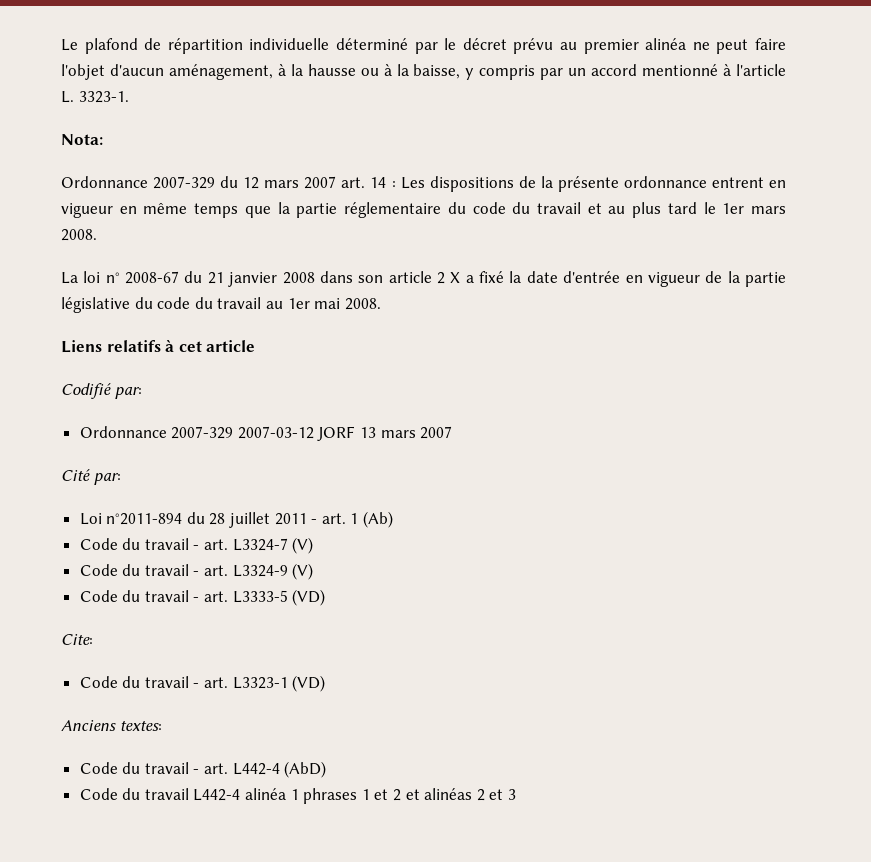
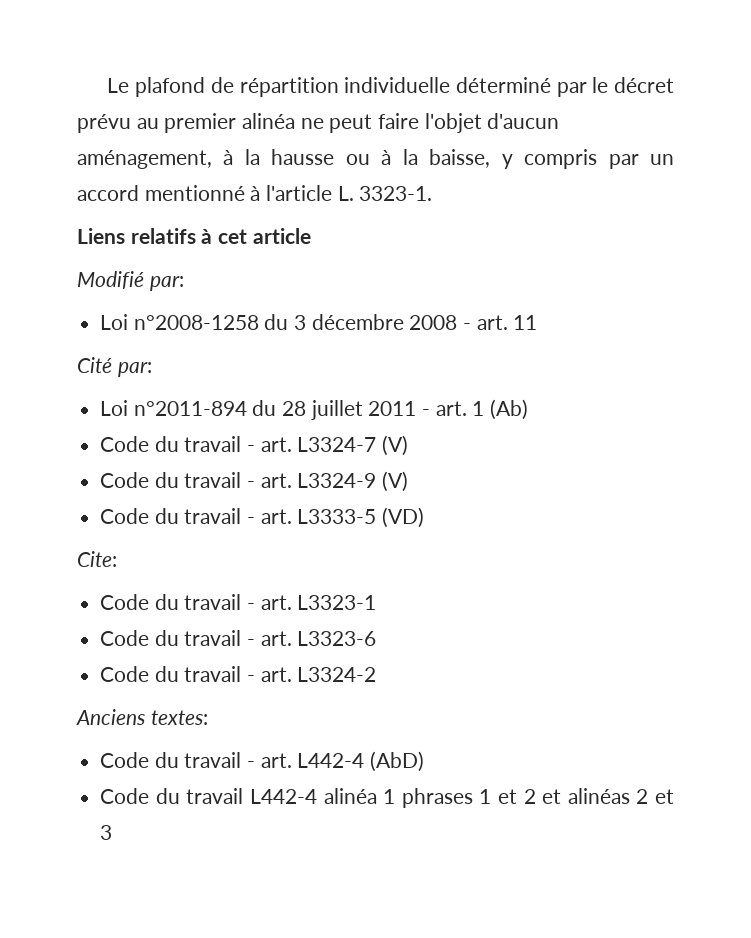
[61,134,103,145] [61,176,786,192] [61,202,786,218] [61,229,97,241] [61,271,787,287] [61,297,381,313] // Nota: // Ordonnance 2007-329 du 12 mars 2007 art. 14 : Les dispositions de la présente ordonnance entrent en vigueur en même temps que la partie réglementaire du code du travail et au plus tard le 1er mars 2008. // La loi n° 2008-67 du 21 janvier 2008 dans son article 2 X a fixé la date d'entrée en vigueur de la partie législative du code du travail au 1er mai 2008. -> (433, 193) none
[61,383,142,399] [79,426,453,441] Codifié par: // Ordonnance 2007-329 2007-03-12 JORF 13 mars 2007 -> [77,271,184,291] [100,314,538,330] Modifié par: // Loi n°2008-1258 du 3 décembre 2008 - art. 11
[292,675,326,692] (VD) -> [100,630,377,646] [100,666,377,682] // Code du travail - art. L3323-6 // Code du travail - art. L3324-2

